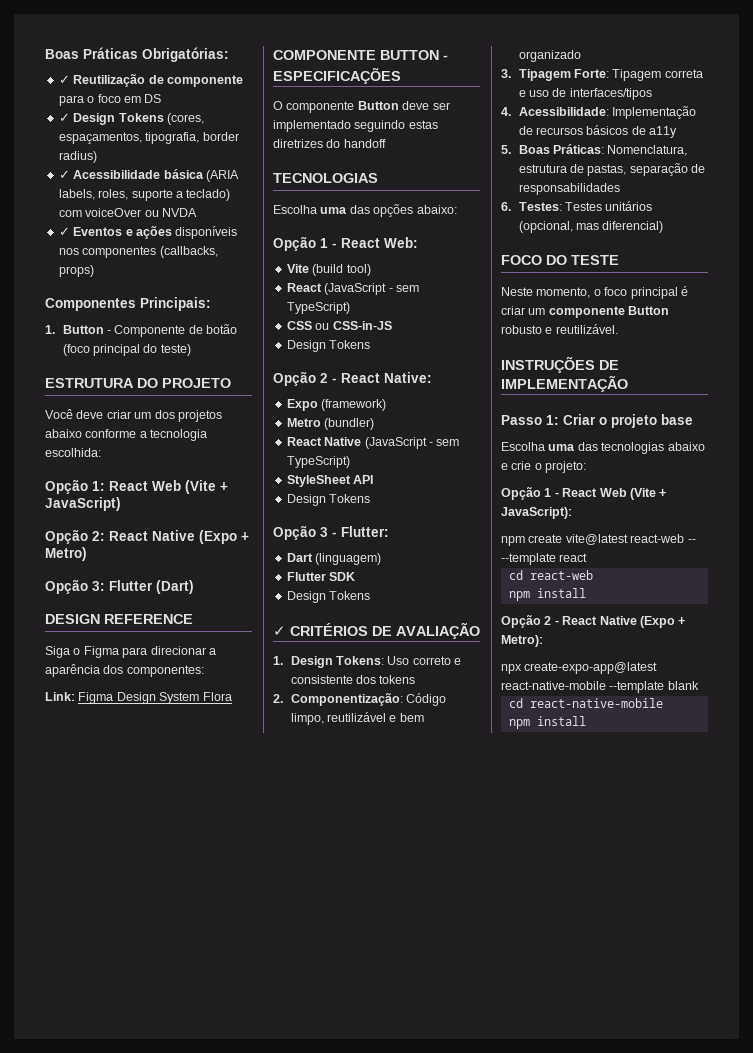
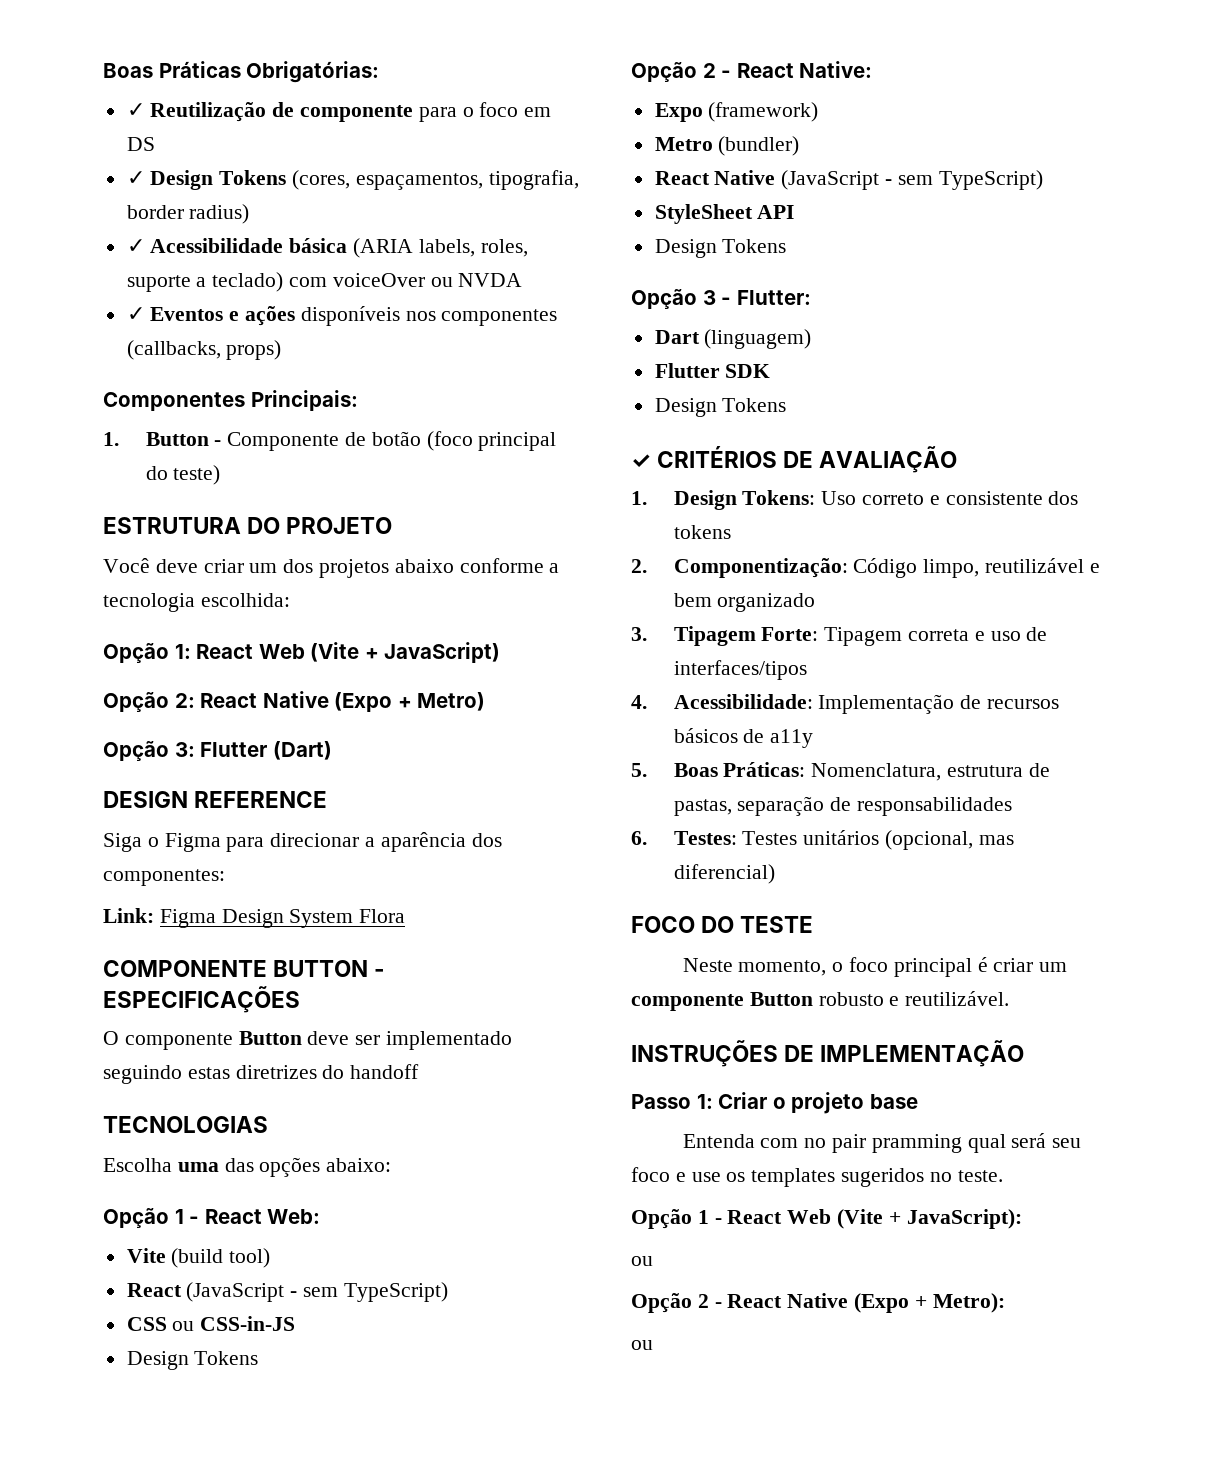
[501,442,705,454] [501,461,587,473] Escolha uma das tecnologias abaixo e crie o projeto: -> [682,1133,1082,1153] [631,1167,1003,1187] Entenda com no pair pramming qual será seu foco e use os templates sugeridos no teste.
[501,534,696,546] [501,553,588,565] [508,570,593,580] [508,588,586,601] npm create vite@latest react-web -- --template react // cd react-web // npm install -> [631,1256,653,1266] ou
[501,662,658,674] [501,681,699,693] [508,698,663,708] [508,716,586,729] npx create-expo-app@latest react-native-mobile --template blank // cd react-native-mobile // npm install -> [631,1340,653,1350] ou

